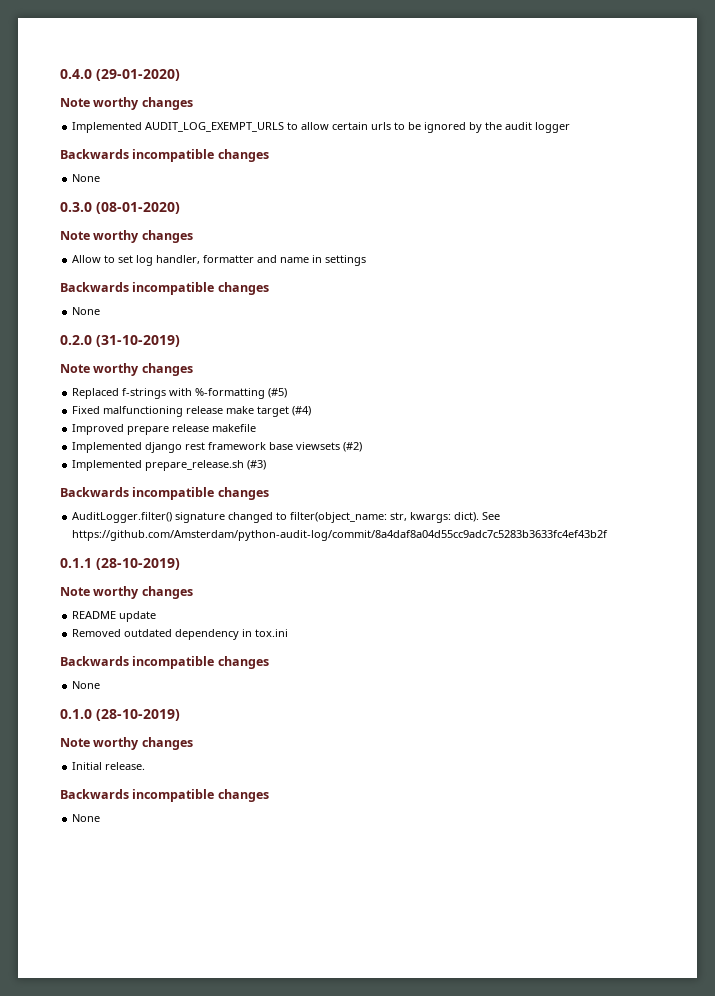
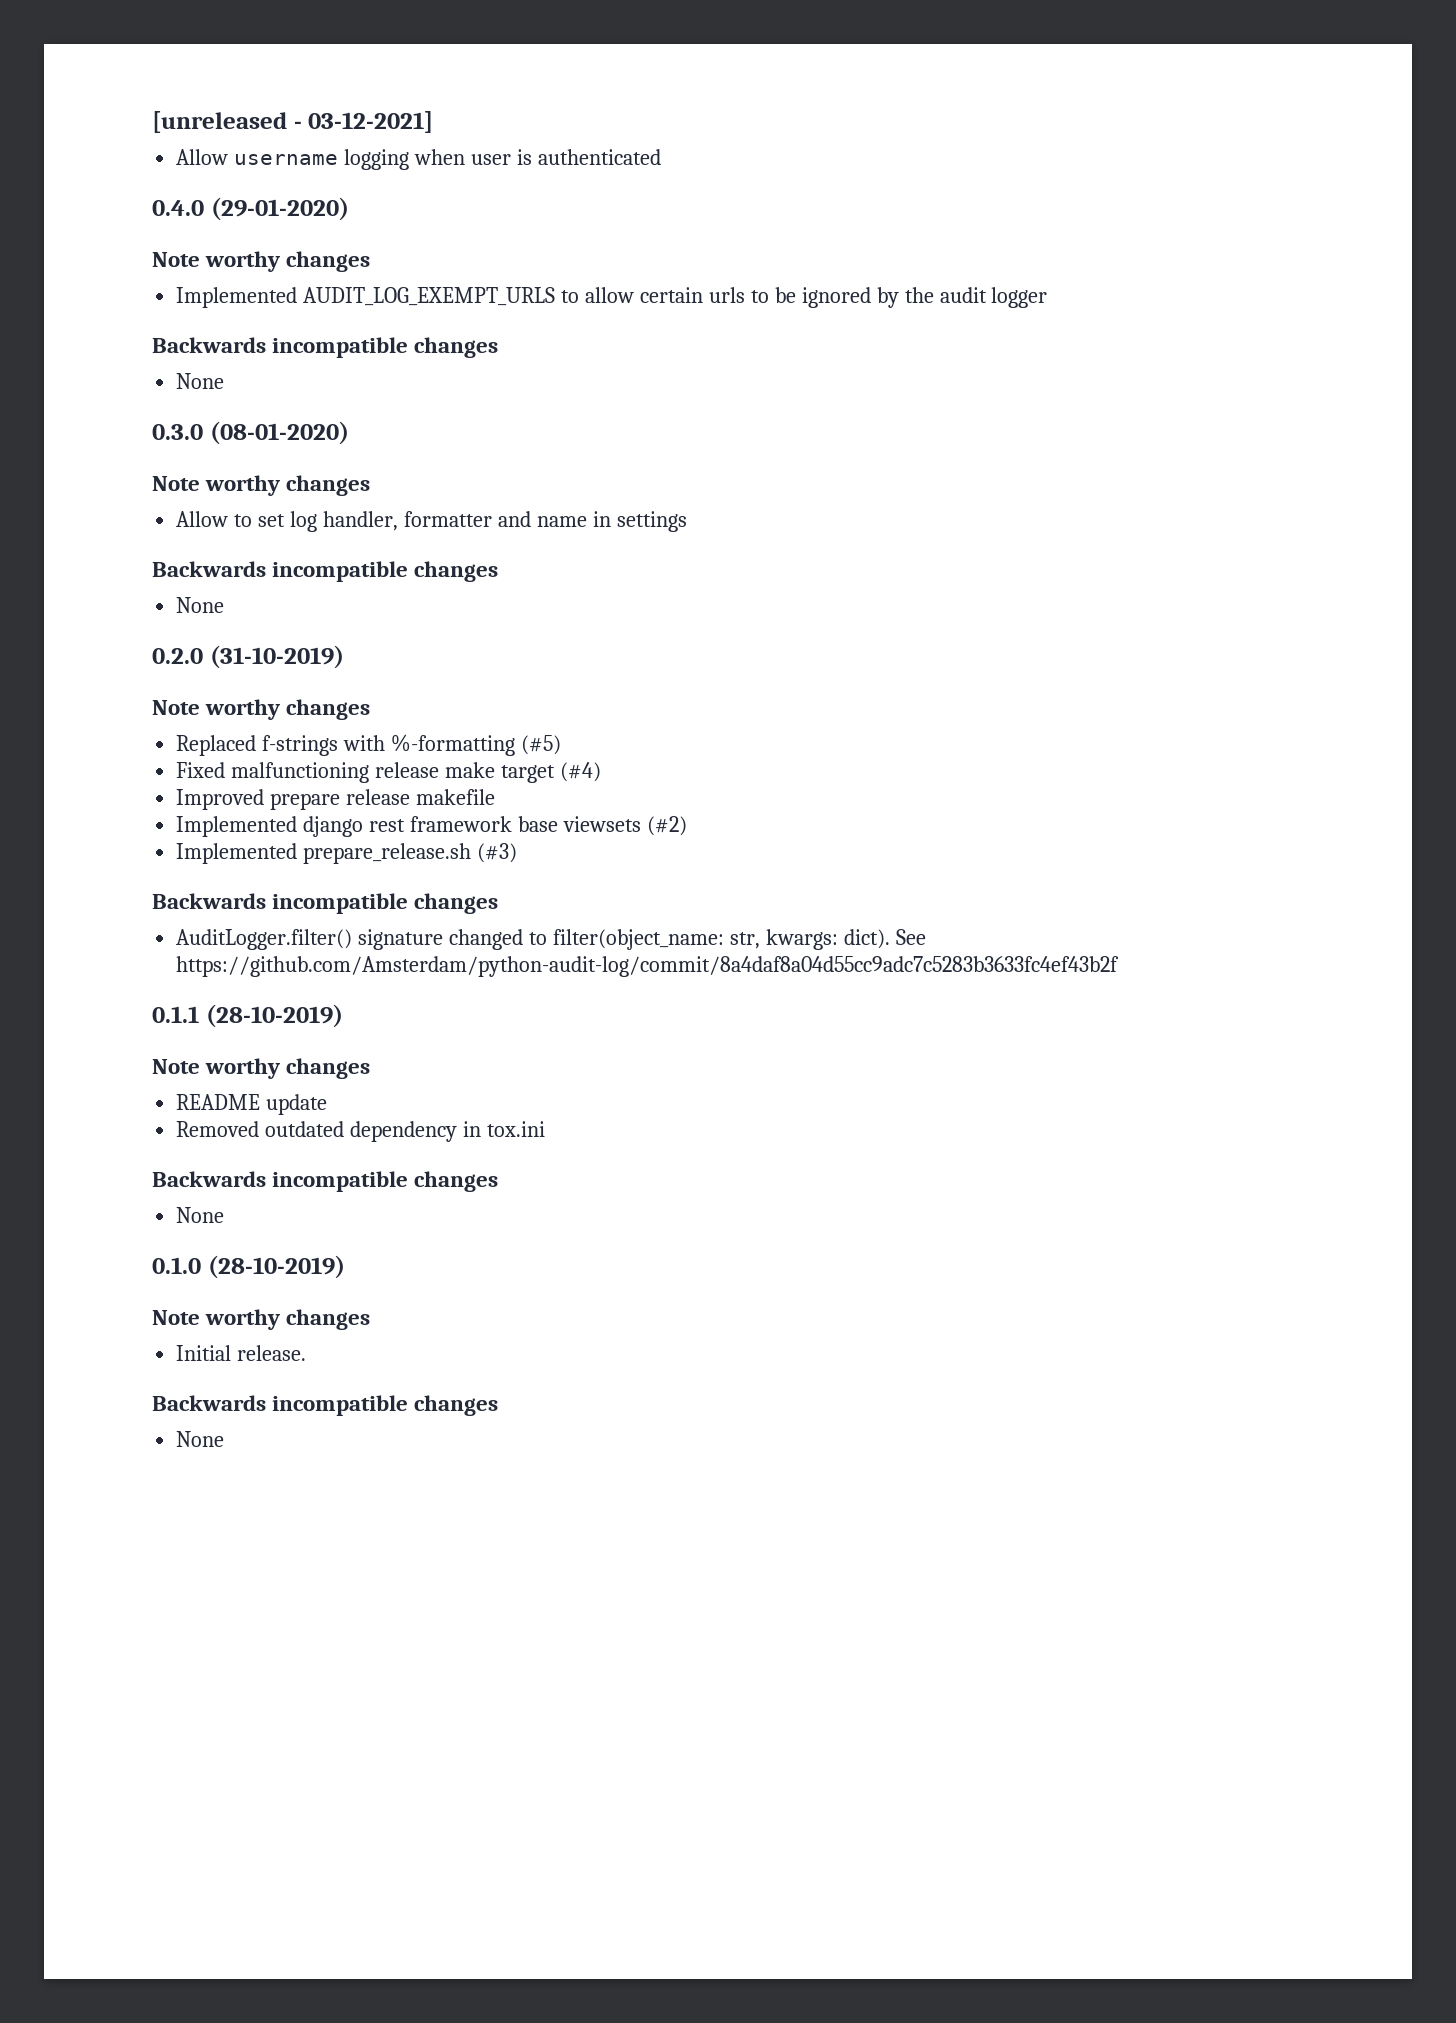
(60, 74) none -> [152,111,434,133] [176,149,661,170] [unreleased - 03-12-2021] // Allow username logging when user is authenticated //

